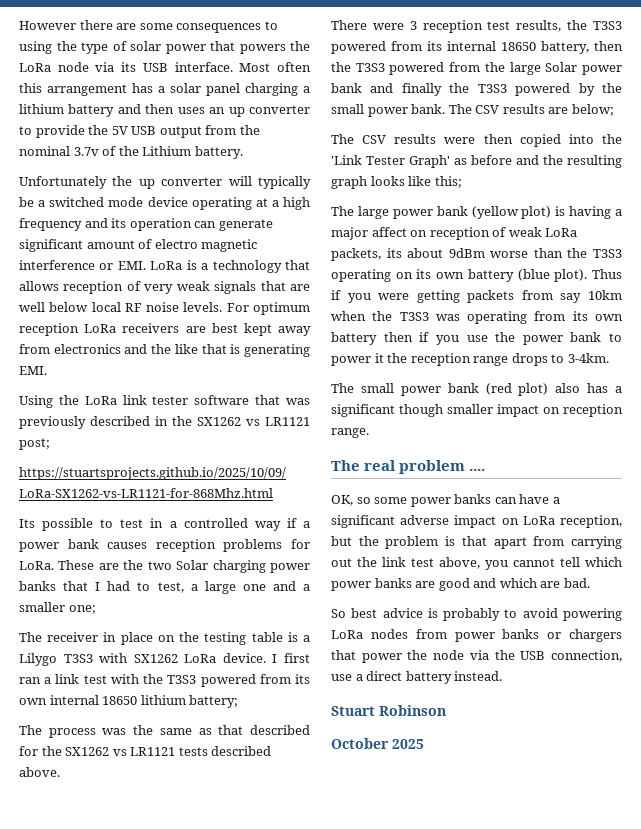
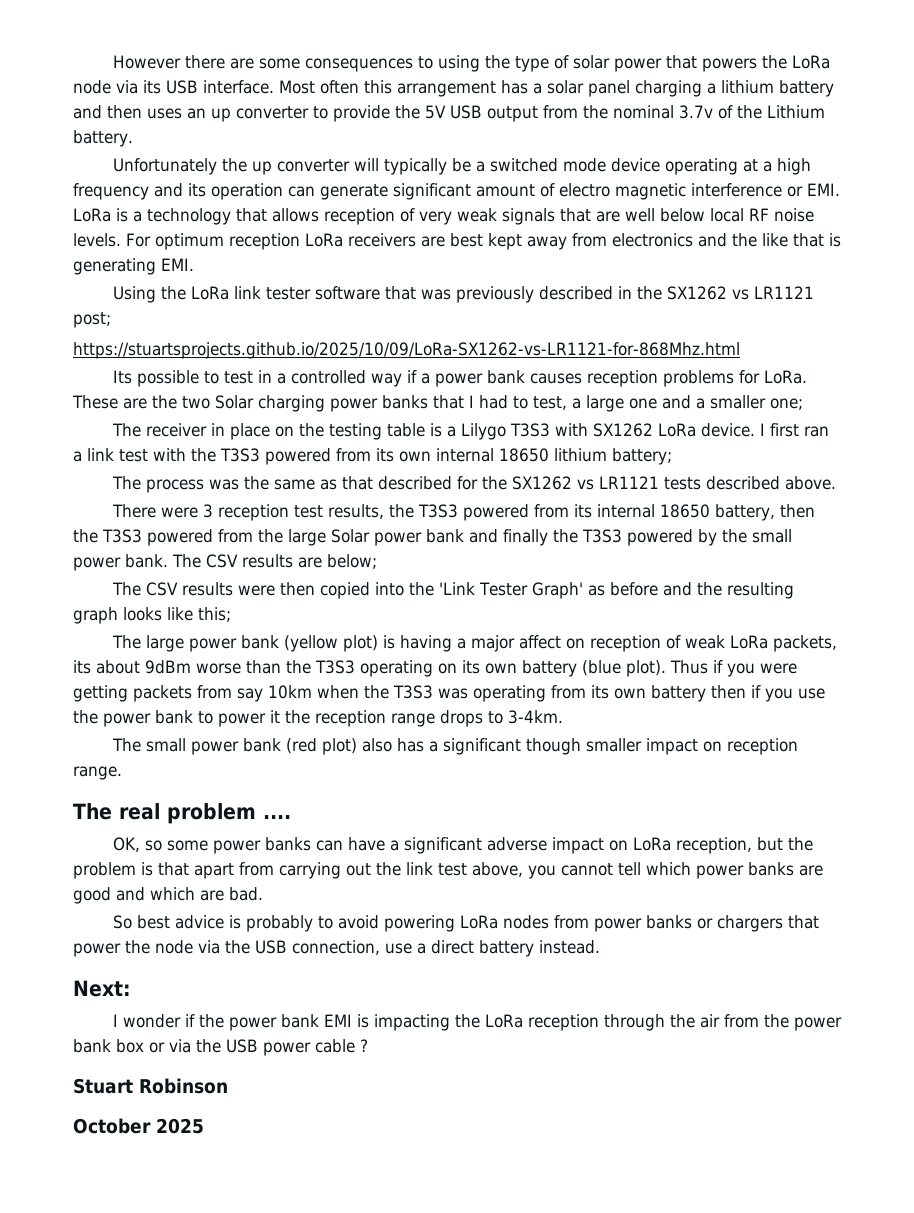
(503, 676) none -> [73,980,131,997] [112,1014,842,1031] [73,1039,368,1056] // Next: // I wonder if the power bank EMI is impacting the LoRa reception through the air from the power bank box or via the USB power cable ?

